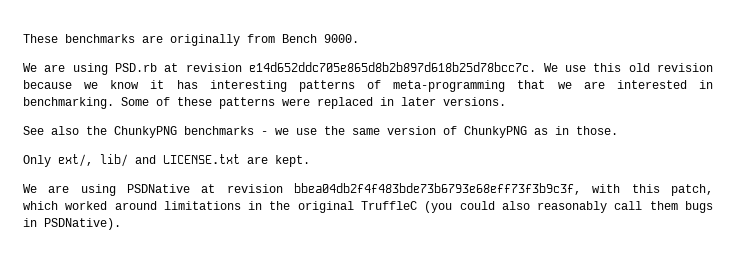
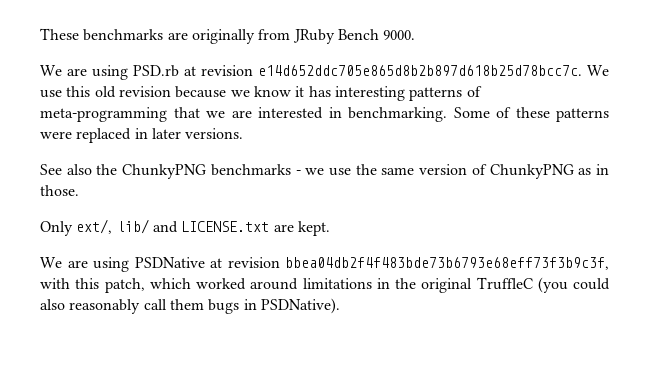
(275, 38) none -> [292,29,335,44] JRuby

